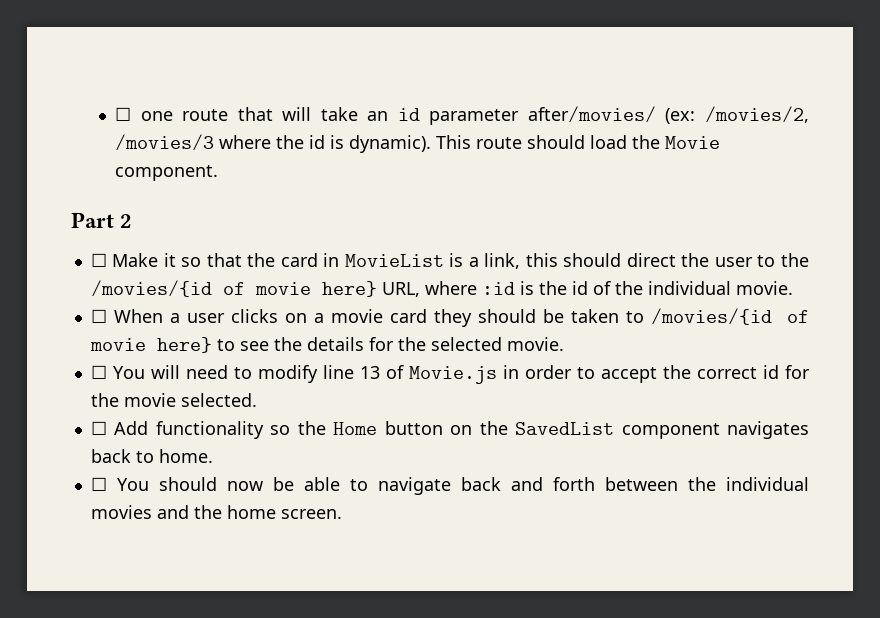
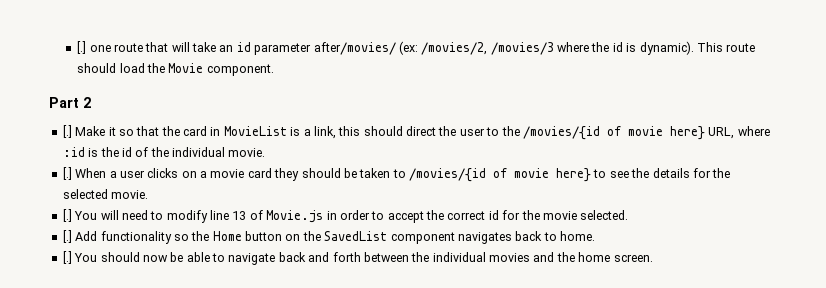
[115,107,132,121] ☐ -> [77,41,87,54] [.]
[90,253,107,267] ☐ -> [62,125,72,138] [.]
[90,309,107,323] ☐ -> [62,167,72,180] [.]
[90,365,107,379] ☐ -> [62,209,72,222] [.]
[90,421,107,435] ☐ -> [62,230,72,243] [.]
[90,477,107,491] ☐ -> [62,251,72,264] [.]

